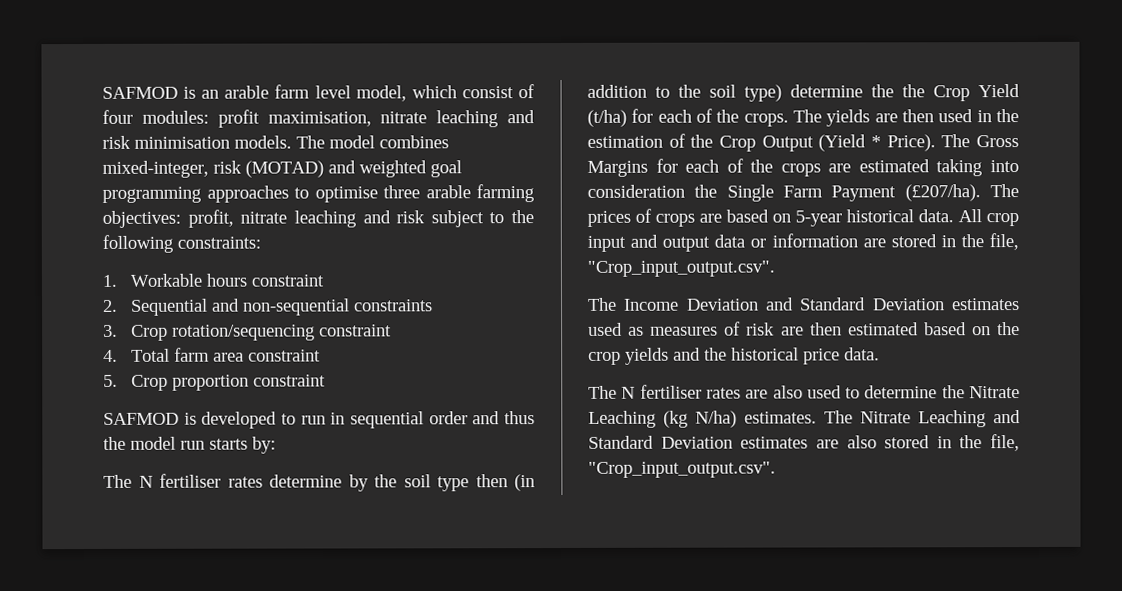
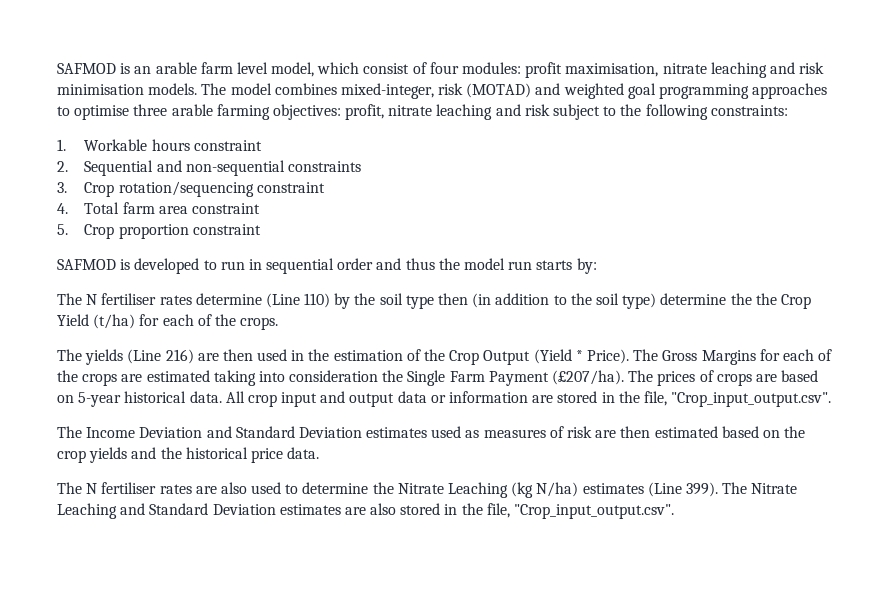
(342, 481) none -> [265,293,331,308] (Line 110)
(789, 120) none -> (279, 323) //
(871, 118) none -> [127,349,194,364] (Line 216)
[744,411,817,424] estimates. -> [582,482,718,497] estimates (Line 399).

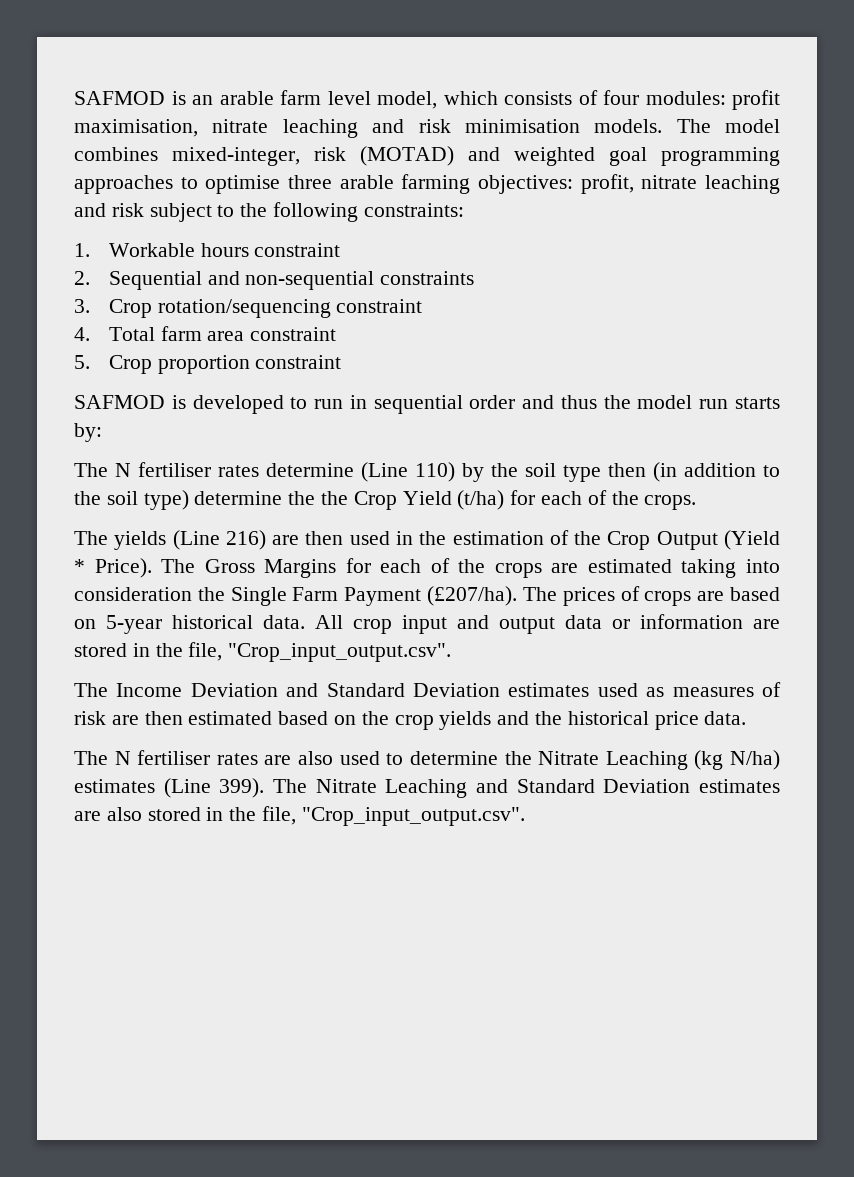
[363,63,410,74] consist -> [504,91,572,105] consists

